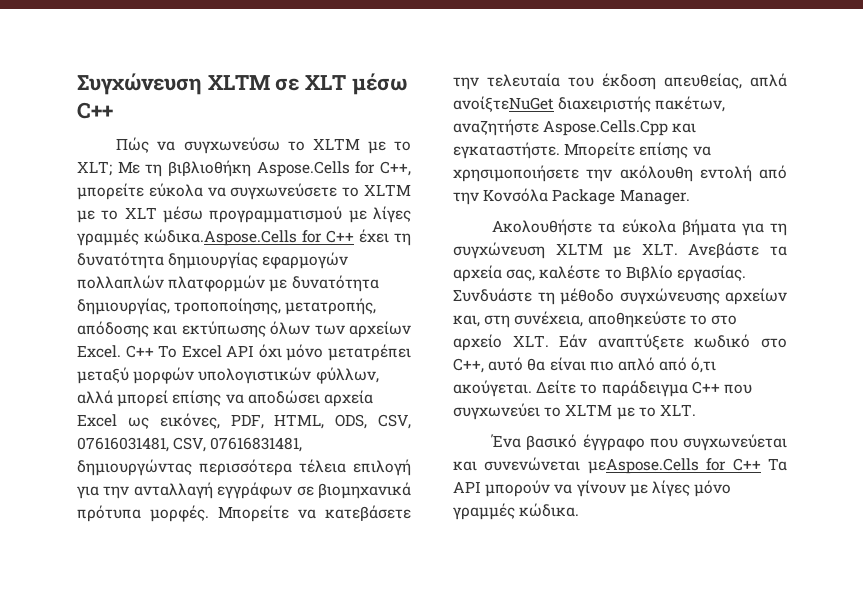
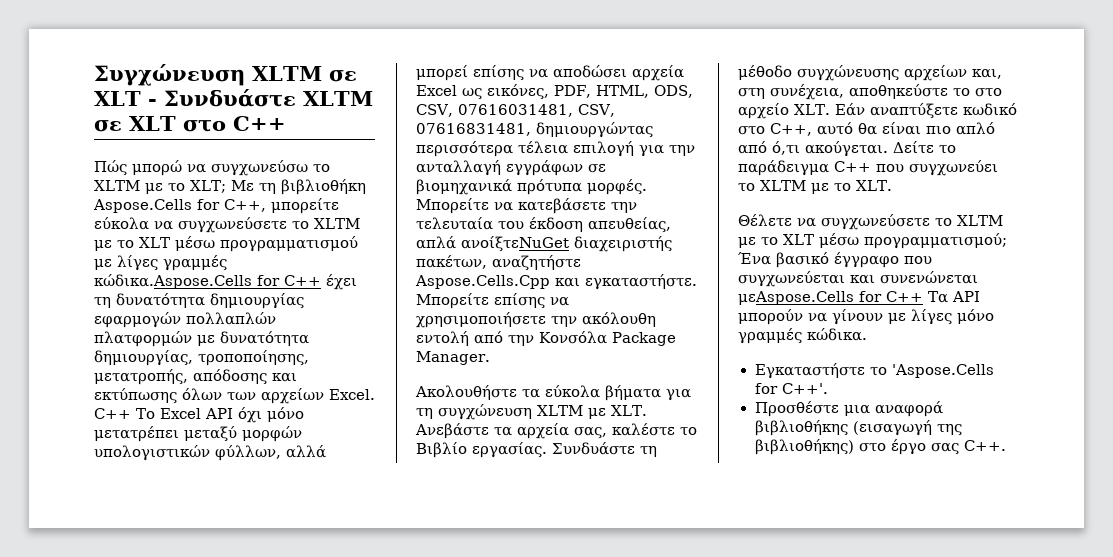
[351,73,407,95] μέσω -> [147,89,373,107] [94,116,226,132] - Συνδυάστε XLTM σε XLT στο
(150, 145) none -> [132,160,182,176] μπορώ
(696, 410) none -> [738,214,1003,230] [738,233,1007,249] Θέλετε να συγχωνεύσετε το XLTM με το XLT μέσω προγραμματισμού;
(580, 510) none -> [754,363,994,379] [754,383,828,394] [754,401,943,417] [754,420,962,436] [754,439,1006,455] // Εγκαταστήστε το 'Aspose.Cells for C++'. // Προσθέστε μια αναφορά βιβλιοθήκης (εισαγωγή της βιβλιοθήκης) στο έργο σας C++.

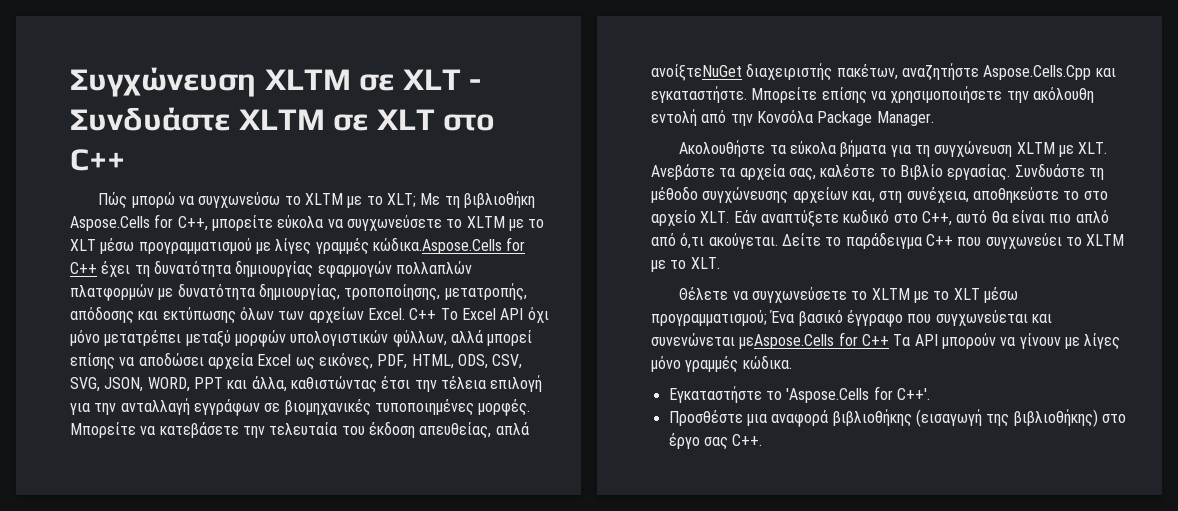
[457,104,615,117] [416,122,653,138] [416,141,513,157] 07616031481, CSV, 07616831481, δημιουργώντας περισσότερα -> [70,376,437,393] SVG, JSON, WORD, PPT και άλλα, καθιστώντας έτσι την
[416,179,582,195] βιομηχανικά πρότυπα -> [284,399,474,416] βιομηχανικές τυποποιημένες

